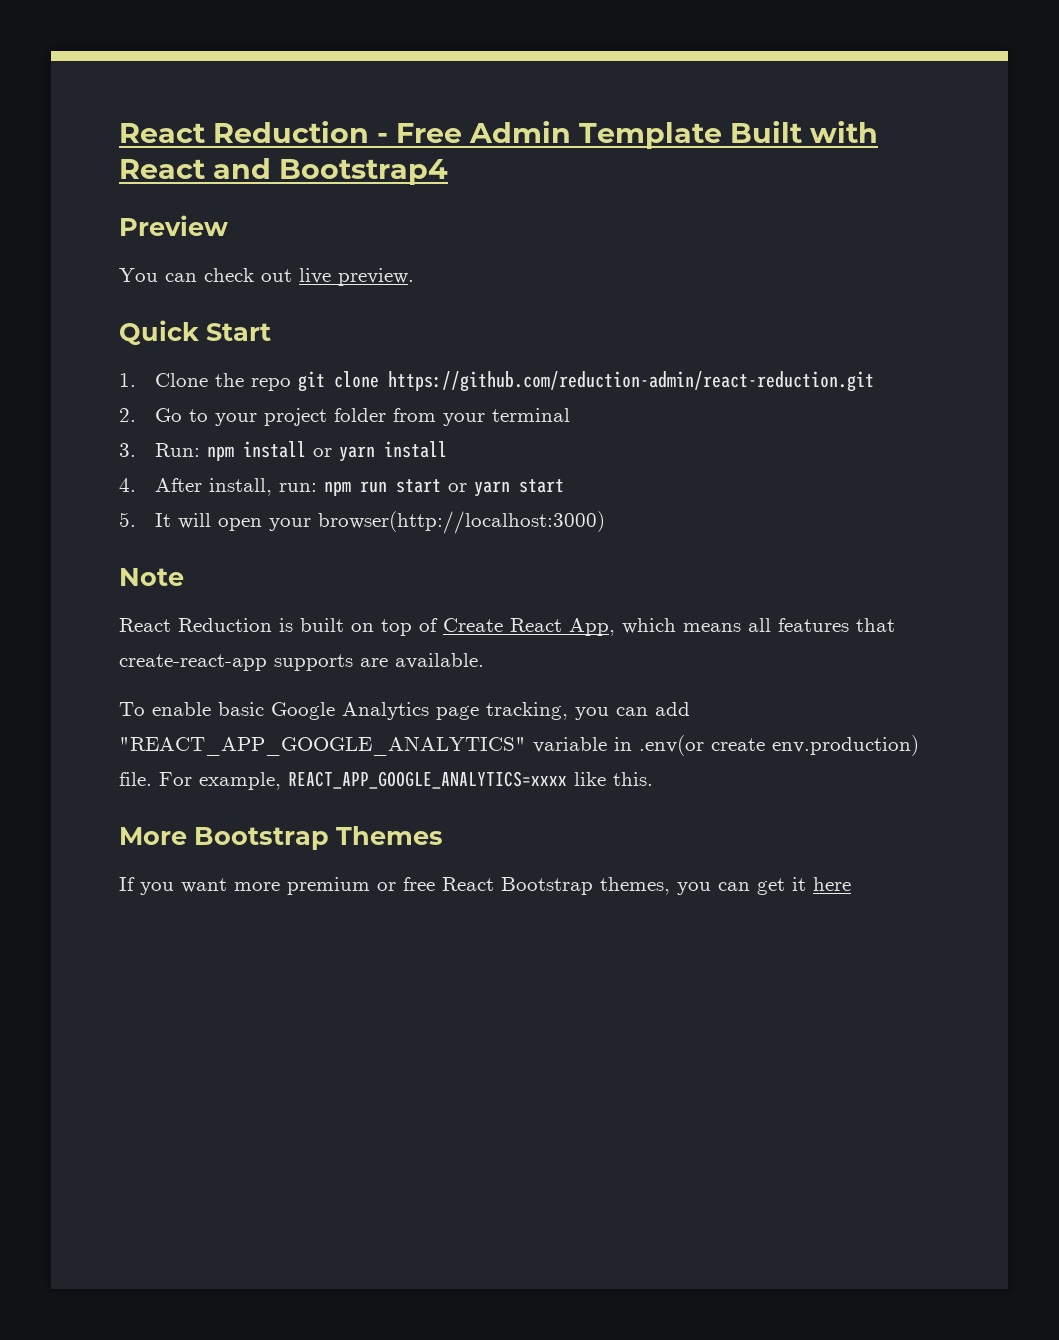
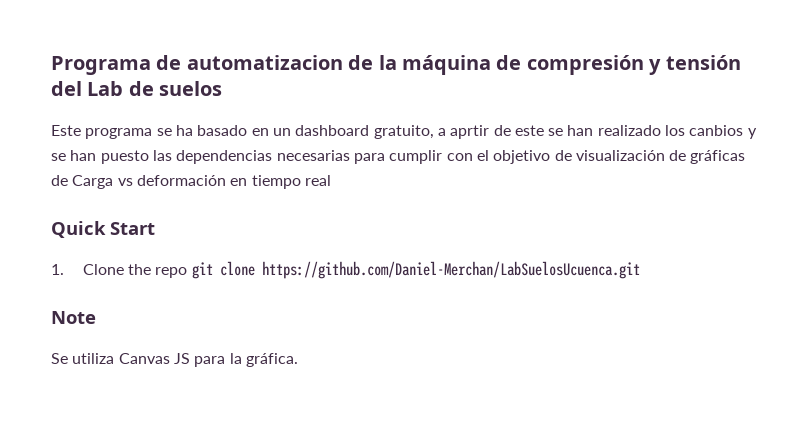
[119,121,878,149] [119,158,448,185] [119,215,228,236] [119,268,414,286] React Reduction - Free Admin Template Built with React and Bootstrap4 // Preview // You can check out live preview. -> [51,55,741,75] [51,81,223,96] [51,125,757,139] [51,150,746,164] [51,175,331,189] Programa de automatizacion de la máquina de compresión y tensión del Lab de suelos // Este programa se ha basado en un dashboard gratuito, a aprtir de este se han realizado los canbios y se han puesto las dependencias necesarias para cumplir con el objetivo de visualización de gráficas de Carga vs deformación en tiempo real
[387,371,874,392] [119,408,570,426] [119,441,447,462] [119,478,564,497] [119,511,605,534] [119,568,184,586] [119,618,895,636] [119,653,484,671] [119,702,690,720] [119,735,919,756] [119,771,653,790] [119,826,443,850] [119,877,851,895] https://github.com/reduction-admin/react-reduction.git // 2. Go to your project folder from your terminal // 3. Run: npm install or yarn install // 4. After install, run: npm run start or yarn start // 5. It will open your browser(http://localhost:3000) // Note // React Reduction is built on top of Create React App, which means all features that create-react-app supports are available. // To enable basic Google Analytics page tracking, you can add "REACT_APP_GOOGLE_ANALYTICS" variable in .env(or create env.production) file. For example, REACT_APP_GOOGLE_ANALYTICS=xxxx like this. // More Bootstrap Themes // If you want more premium or free React Bootstrap themes, you can get it here -> [261,261,640,279] [51,311,96,324] [51,353,298,367] https://github.com/Daniel-Merchan/LabSuelosUcuenca.git // Note // Se utiliza Canvas JS para la gráfica.

